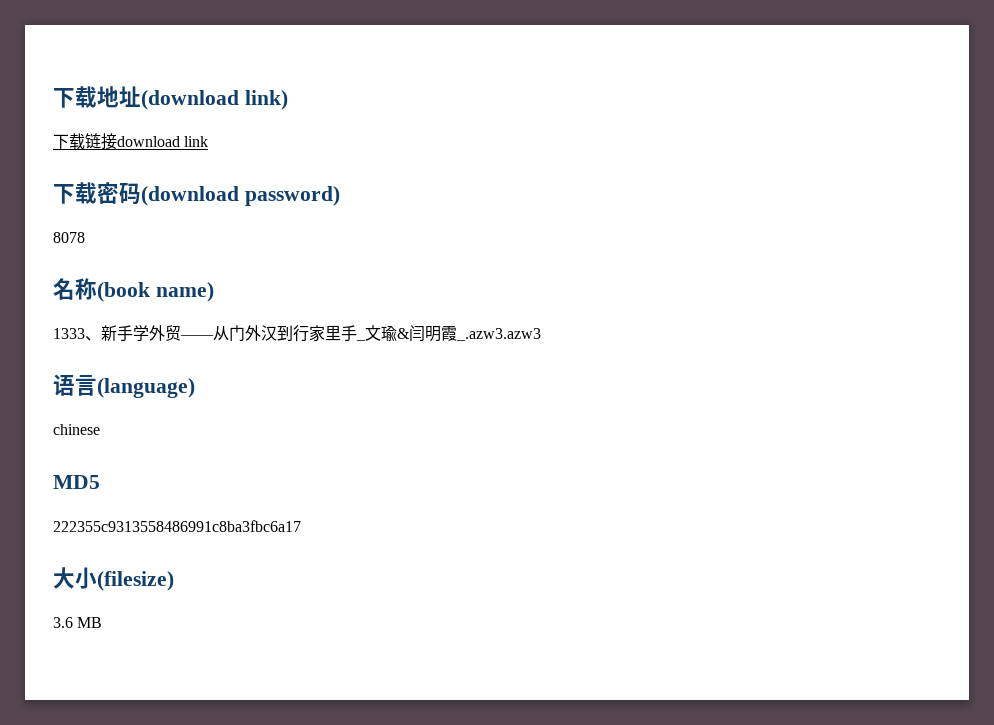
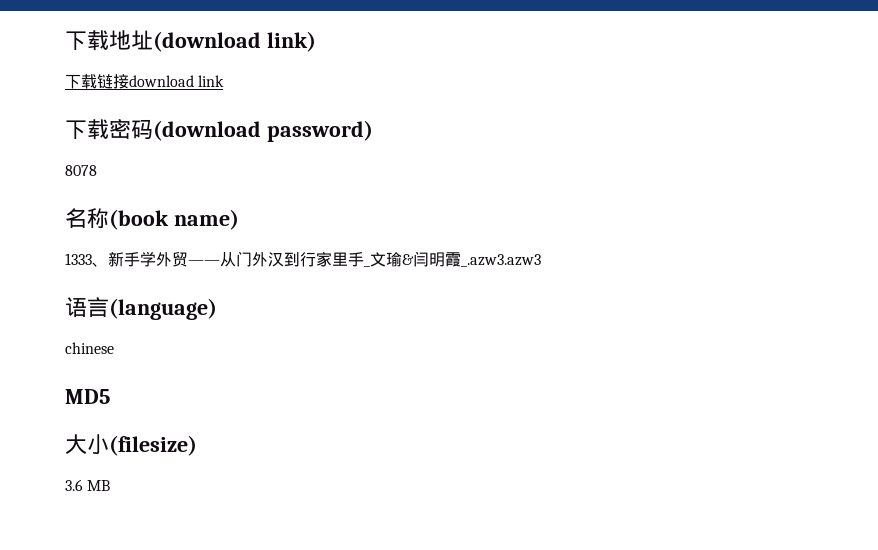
[53,520,301,532] // 222355c9313558486991c8ba3fbc6a17 -> (110, 396) none

